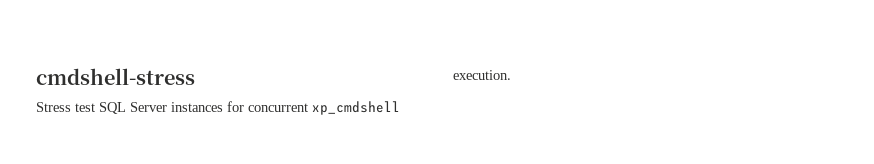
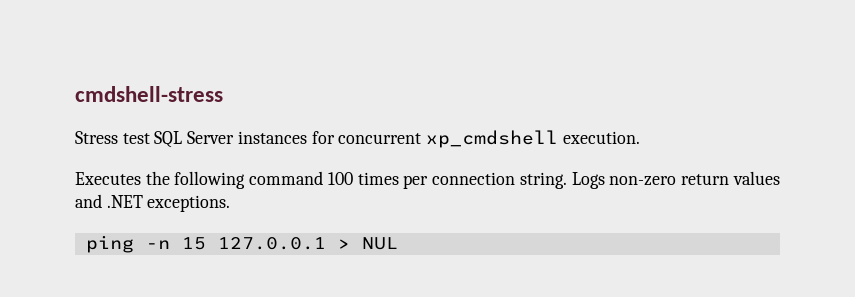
(511, 75) none -> [75,171,780,189] [75,194,231,212] [85,235,398,253] // Executes the following command 100 times per connection string. Logs non-zero return values and .NET exceptions. // ping -n 15 127.0.0.1 > NUL

